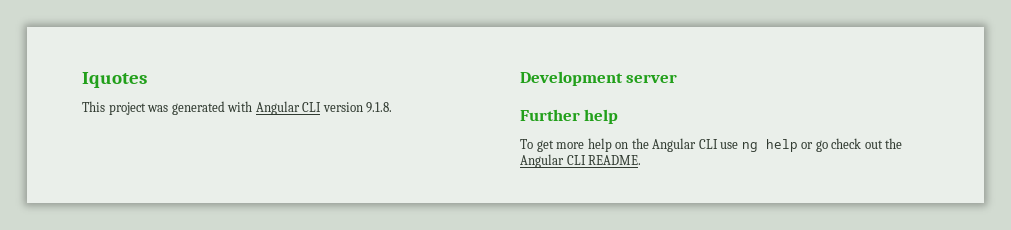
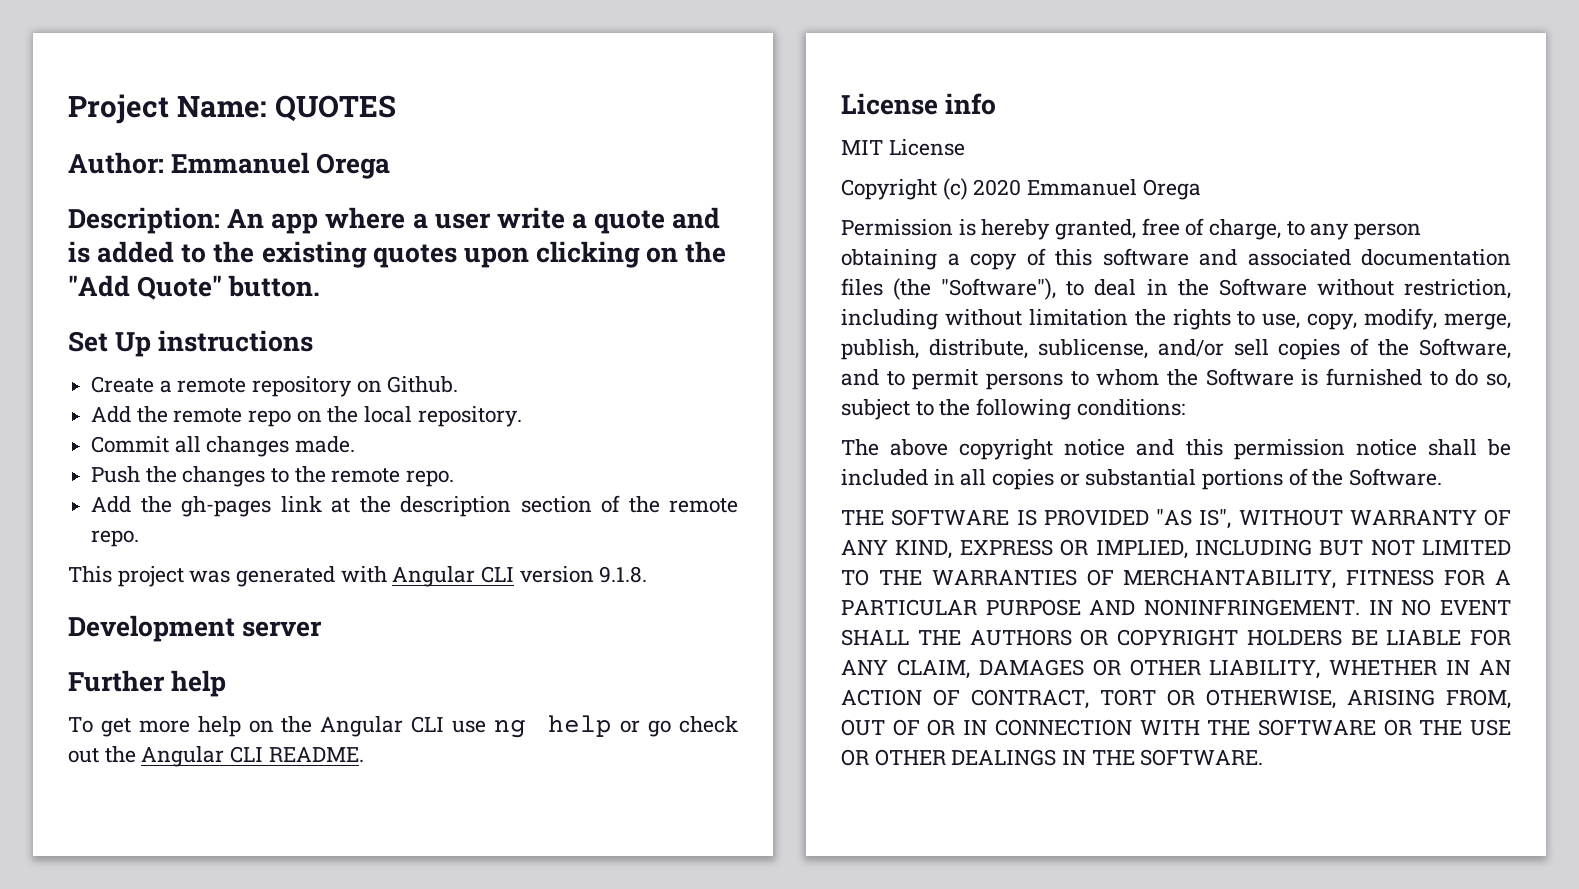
[82,72,147,88] Iquotes -> [68,94,396,124] [68,152,391,179] [68,207,721,234] [68,241,727,268] [68,275,321,300] [68,330,314,357] [91,376,459,397] [91,406,522,427] [91,436,356,457] [91,466,455,487] [91,495,738,517] [91,530,140,547] Project Name: QUOTES // Author: Emmanuel Orega // Description: An app where a user write a quote and is added to the existing quotes upon clicking on the "Add Quote" button. // Set Up instructions // Create a remote repository on Github. // Add the remote repo on the local repository. // Commit all changes made. // Push the changes to the remote repo. // Add the gh-pages link at the description section of the remote repo.
(642, 160) none -> [841,93,997,115] [841,139,965,156] [841,178,1201,200] [841,218,1422,240] [841,248,1511,270] [841,278,1511,300] [841,308,1512,330] [841,338,1511,360] [841,368,1511,390] [841,398,1185,420] [841,439,1511,460] [841,468,1443,490] [841,509,1511,529] [841,539,1511,559] [841,569,1511,589] [841,599,1511,616] [841,629,1511,646] [841,659,1511,679] [841,689,1511,709] [841,719,1511,736] [841,749,1264,766] // License info // MIT License // Copyright (c) 2020 Emmanuel Orega // Permission is hereby granted, free of charge, to any person obtaining a copy of this software and associated documentation files (the "Software"), to deal in the Software without restriction, including without limitation the rights to use, copy, modify, merge, publish, distribute, sublicense, and/or sell copies of the Software, and to permit persons to whom the Software is furnished to do so, subject to the following conditions: // The above copyright notice and this permission notice shall be included in all copies or substantial portions of the Software. // THE SOFTWARE IS PROVIDED "AS IS", WITHOUT WARRANTY OF ANY KIND, EXPRESS OR IMPLIED, INCLUDING BUT NOT LIMITED TO THE WARRANTIES OF MERCHANTABILITY, FITNESS FOR A PARTICULAR PURPOSE AND NONINFRINGEMENT. IN NO EVENT SHALL THE AUTHORS OR COPYRIGHT HOLDERS BE LIABLE FOR ANY CLAIM, DAMAGES OR OTHER LIABILITY, WHETHER IN AN ACTION OF CONTRACT, TORT OR OTHERWISE, ARISING FROM, OUT OF OR IN CONNECTION WITH THE SOFTWARE OR THE USE OR OTHER DEALINGS IN THE SOFTWARE.

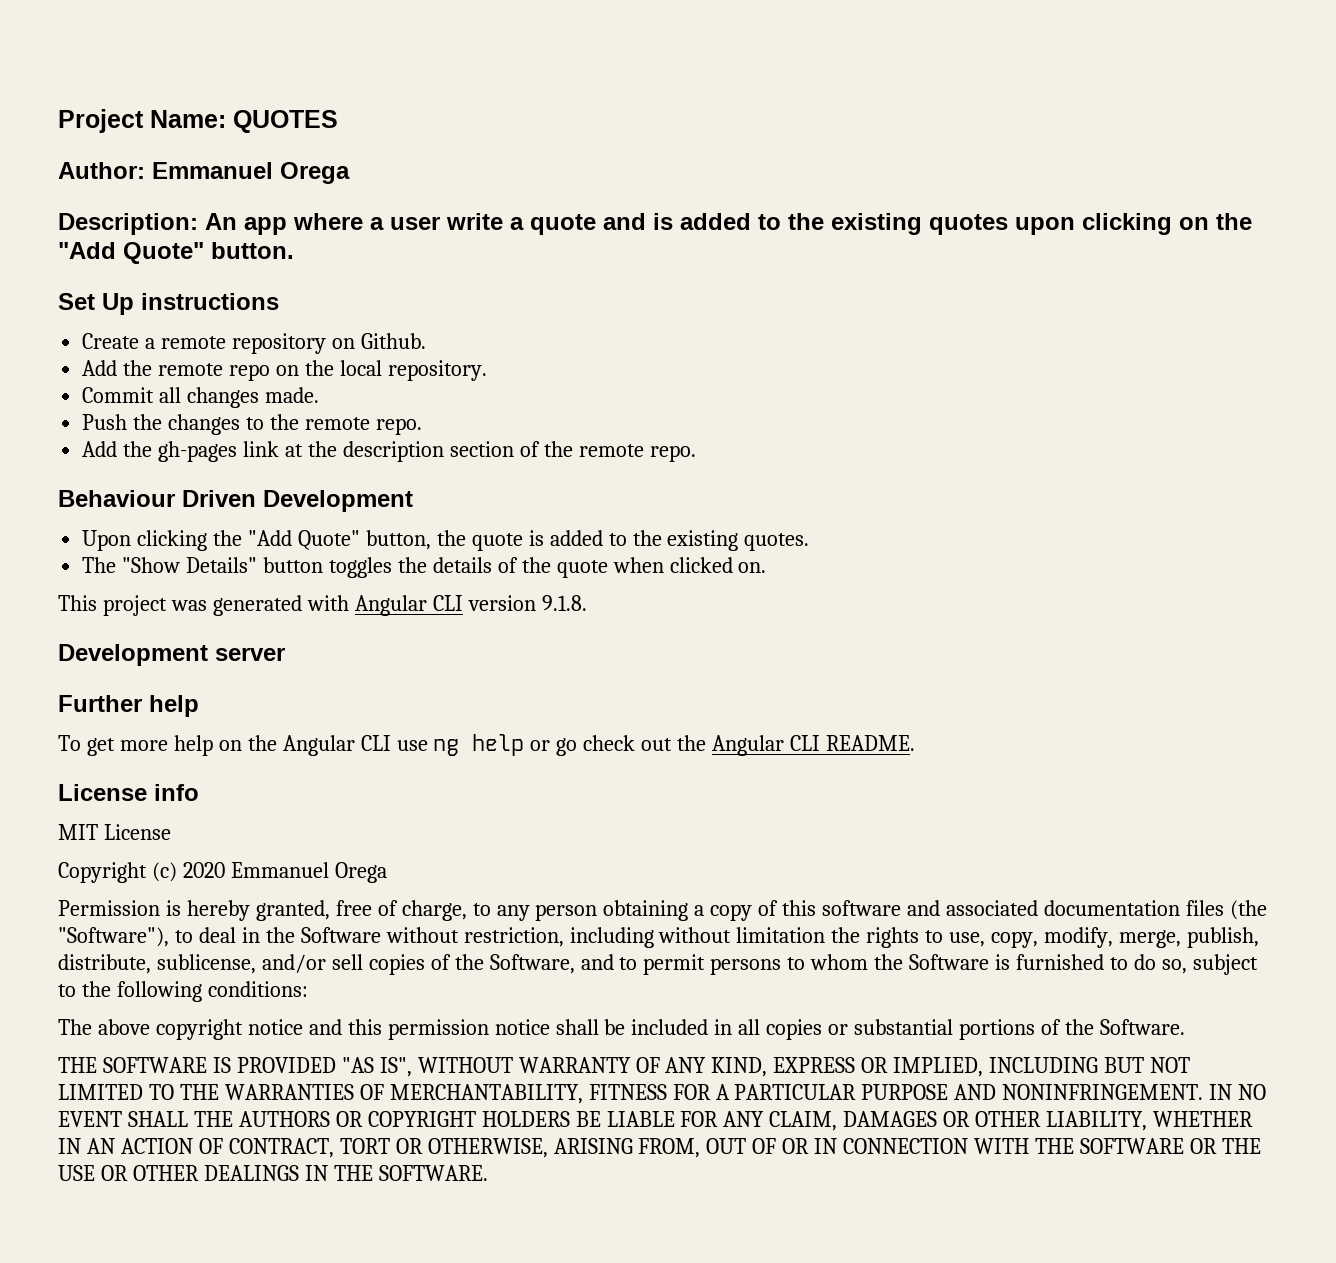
(140, 538) none -> [58,490,413,512] [82,530,810,551] [82,557,767,578] // Behaviour Driven Development // Upon clicking the "Add Quote" button, the quote is added to the existing quotes. // The "Show Details" button toggles the details of the quote when clicked on.

